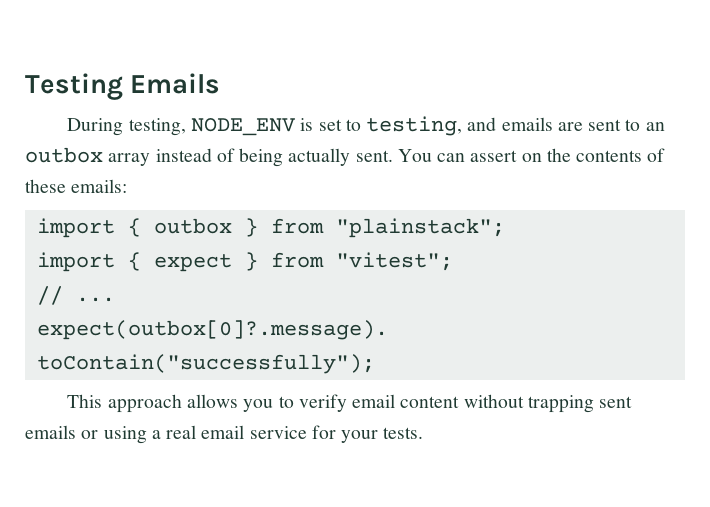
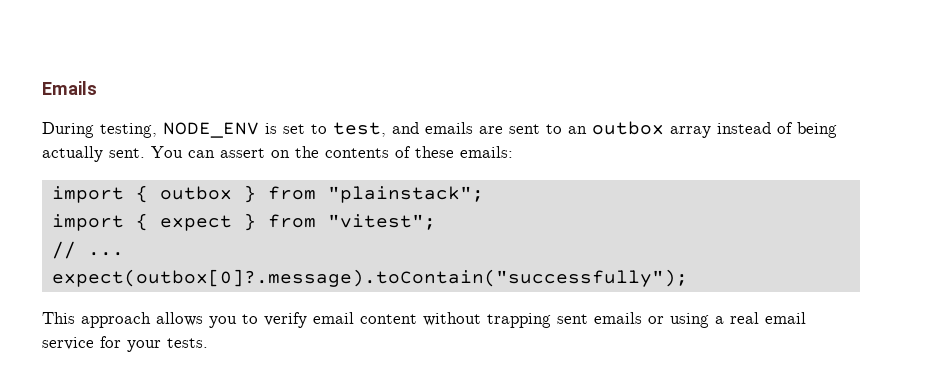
[25,73,123,100] Testing -> (42, 88) none
[366,116,463,136] testing, -> [333,122,386,137] test,

